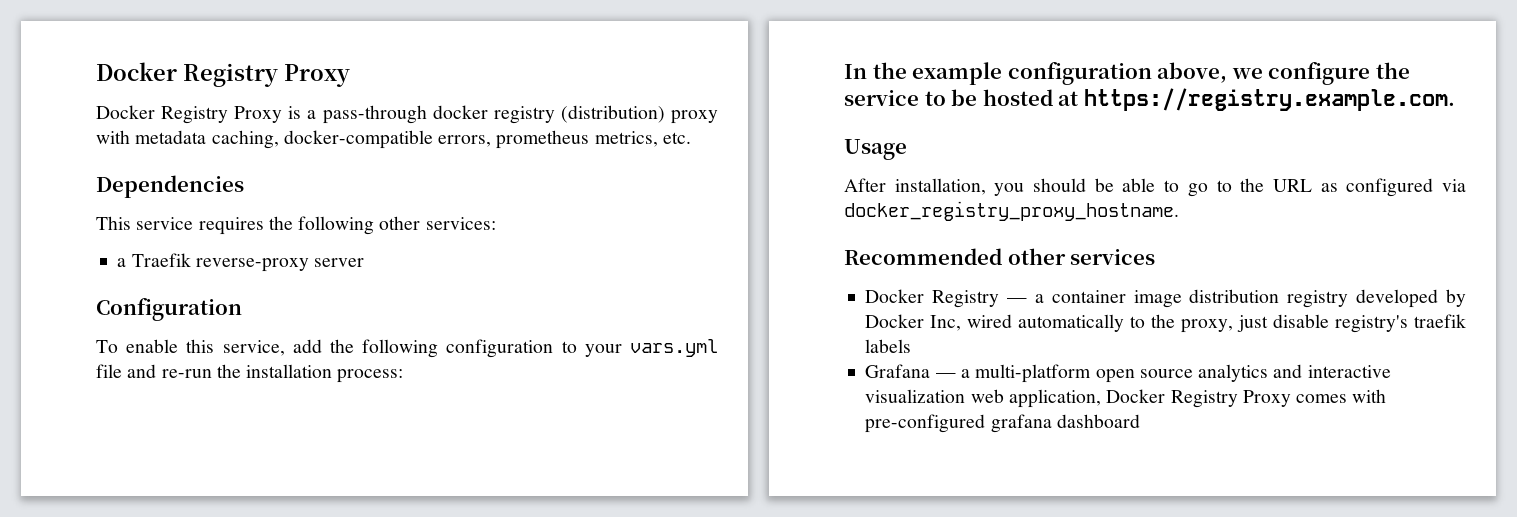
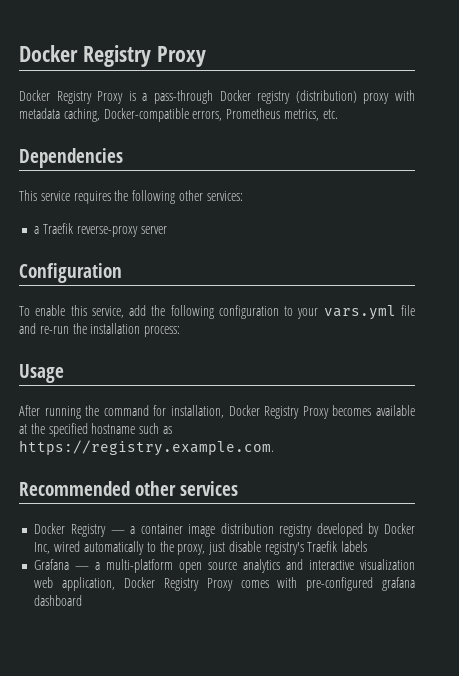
[432,105,488,119] docker -> [219,90,251,101] Docker
[283,130,590,149] docker-compatible errors, prometheus -> [103,108,281,122] Docker-compatible errors, Prometheus
[844,62,1410,85] [844,88,1455,111] [844,139,907,160] [844,178,1466,197] [844,201,1179,221] In the example configuration above, we configure the service to be hosted at https://registry.example.com. // Usage // After installation, you should be able to go to the URL as configured via docker_registry_proxy_hostname. -> [19,364,64,383] [19,405,415,419] [19,423,172,437] [19,440,274,456] Usage // After running the command for installation, Docker Registry Proxy becomes available at the specified hostname such as https://registry.example.com.
[1414,314,1466,328] traefik -> [307,541,338,552] Traefik

